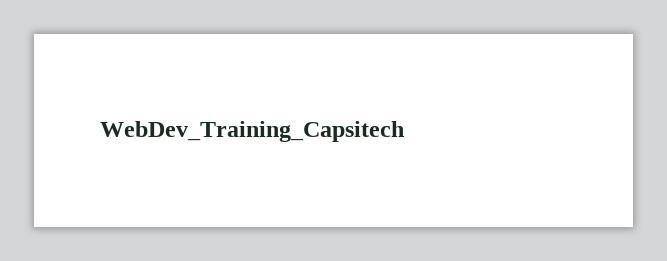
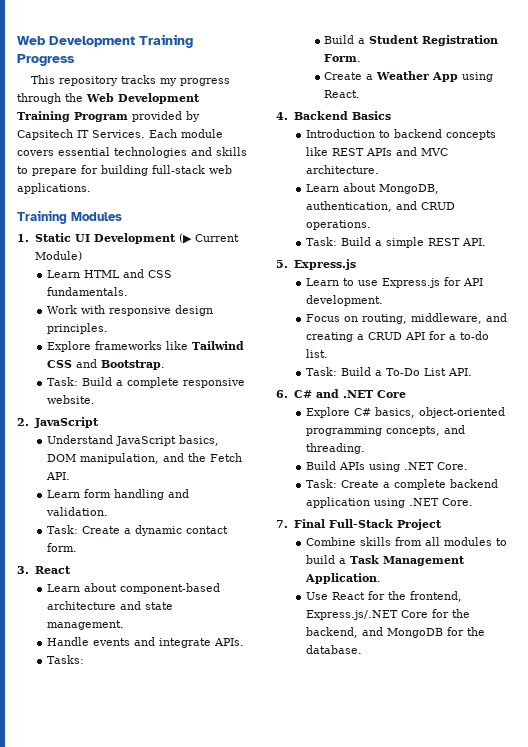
[100,121,404,142] WebDev_Training_Capsitech -> [17,34,193,48] [17,54,75,66] [31,75,231,86] [17,93,200,104] [17,111,200,122] [17,129,223,140] [17,147,247,158] [17,165,232,176] [17,183,91,194] [17,210,122,224] [17,233,240,244] [35,251,83,261] [47,269,173,278] [47,287,129,296] [47,305,214,316] [47,323,109,334] [47,341,245,352] [47,359,166,370] [47,377,246,388] [47,395,96,404] [17,417,100,428] [47,435,220,446] [47,453,243,464] [46,472,71,480] [47,489,190,500] [46,507,109,516] [47,525,229,536] [47,543,78,552] [17,566,72,574] [47,583,221,594] [47,601,174,610] [47,620,125,630] [47,637,245,648] [47,655,85,664] [324,35,499,46] [324,54,362,62] [324,71,494,82] [324,90,361,98] [276,111,392,120] [306,129,497,140] [306,147,449,156] [306,165,380,174] [306,183,440,194] [306,201,456,212] [306,220,372,230] [306,237,487,248] [276,259,357,270] [306,277,484,288] [306,295,384,306] [306,313,508,324] [306,331,490,342] [306,349,329,358] [306,367,473,376] [276,389,407,398] [306,407,506,418] [306,425,466,436] [306,443,366,454] [306,461,469,472] [306,479,499,490] [306,497,474,508] [276,519,443,530] [306,537,508,546] [306,555,466,566] [305,573,382,584] [306,591,463,602] [306,609,471,620] [306,627,486,638] [306,645,363,654] Web Development Training Progress // This repository tracks my progress through the Web Development Training Program provided by Capsitech IT Services. Each module covers essential technologies and skills to prepare for building full-stack web applications. // Training Modules // 1. Static UI Development (▶ Current Module) // Learn HTML and CSS fundamentals. // Work with responsive design principles. // Explore frameworks like Tailwind CSS and Bootstrap. // Task: Build a complete responsive website. // 2. JavaScript // Understand JavaScript basics, DOM manipulation, and the Fetch API. // Learn form handling and validation. // Task: Create a dynamic contact form. // 3. React // Learn about component-based architecture and state management. // Handle events and integrate APIs. // Tasks: // Build a Student Registration Form. // Create a Weather App using React. // 4. Backend Basics // Introduction to backend concepts like REST APIs and MVC architecture. // Learn about MongoDB, authentication, and CRUD operations. // Task: Build a simple REST API. // 5. Express.js // Learn to use Express.js for API development. // Focus on routing, middleware, and creating a CRUD API for a to-do list. // Task: Build a To-Do List API. // 6. C# and .NET Core // Explore C# basics, object-oriented programming concepts, and threading. // Build APIs using .NET Core. // Task: Create a complete backend application using .NET Core. // 7. Final Full-Stack Project // Combine skills from all modules to build a Task Management Application. // Use React for the frontend, Express.js/.NET Core for the backend, and MongoDB for the database.

